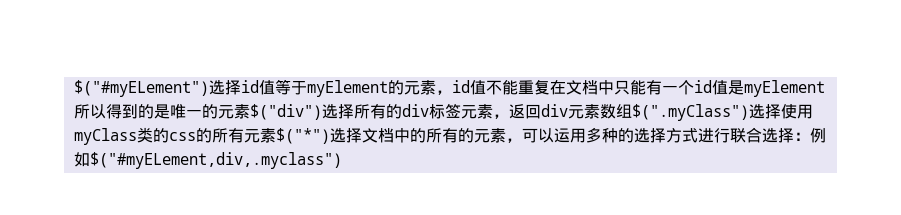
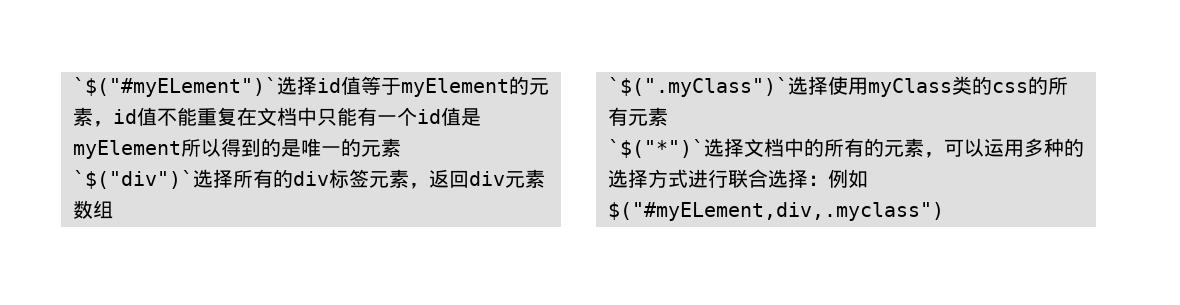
[73,80,209,97] $("#myELement") -> [73,77,277,97] `$("#myELement")`
[249,104,322,120] $("div") -> [73,170,193,189] // `$("div")`
[631,104,749,121] $(".myClass") -> [608,77,788,97] // `$(".myClass")`
[275,128,330,144] $("*") -> [608,139,704,158] // `$("*")`

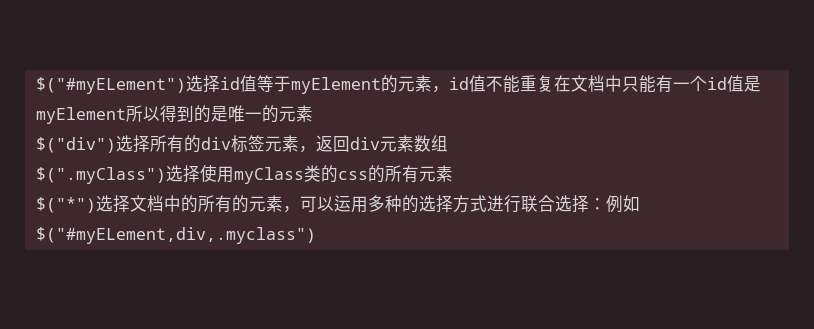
[73,77,277,97] `$("#myELement")` -> [36,77,187,94] $("#myELement")
[73,170,193,189] `$("div")` -> [36,137,117,153] $("div")
[608,77,788,97] `$(".myClass")` -> [36,167,167,184] $(".myClass")
[608,139,704,158] `$("*")` -> [36,197,97,213] $("*")

